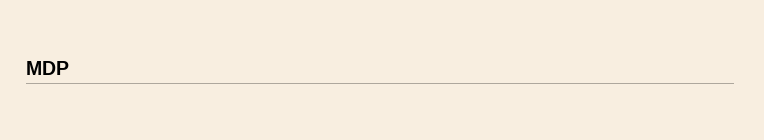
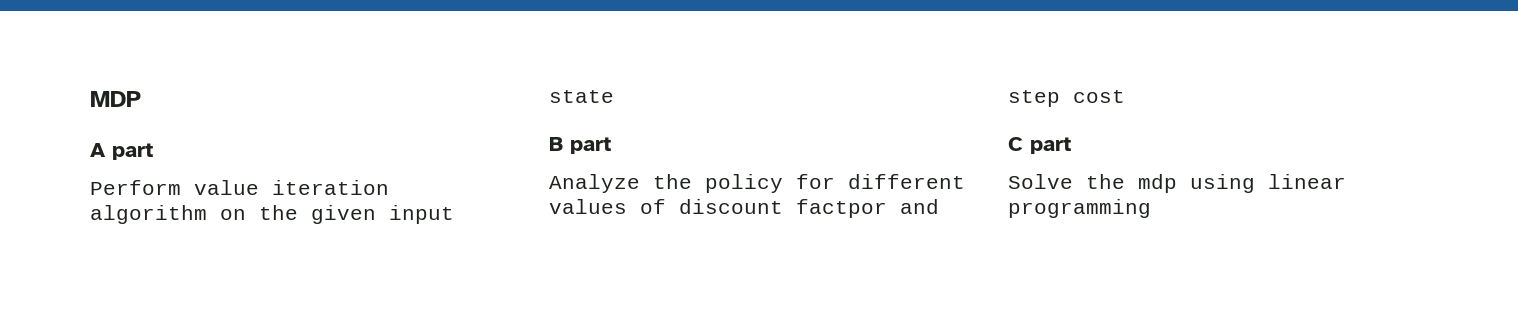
(69, 68) none -> [90,143,153,160] [90,180,389,195] [90,205,454,224] [549,90,614,103] [549,137,611,154] [549,174,965,193] [549,199,939,218] [1008,90,1125,107] [1008,137,1071,154] [1008,174,1346,193] [1008,199,1151,218] // A part // Perform value iteration algorithm on the given input state // B part // Analyze the policy for different values of discount factpor and step cost // C part // Solve the mdp using linear programming

